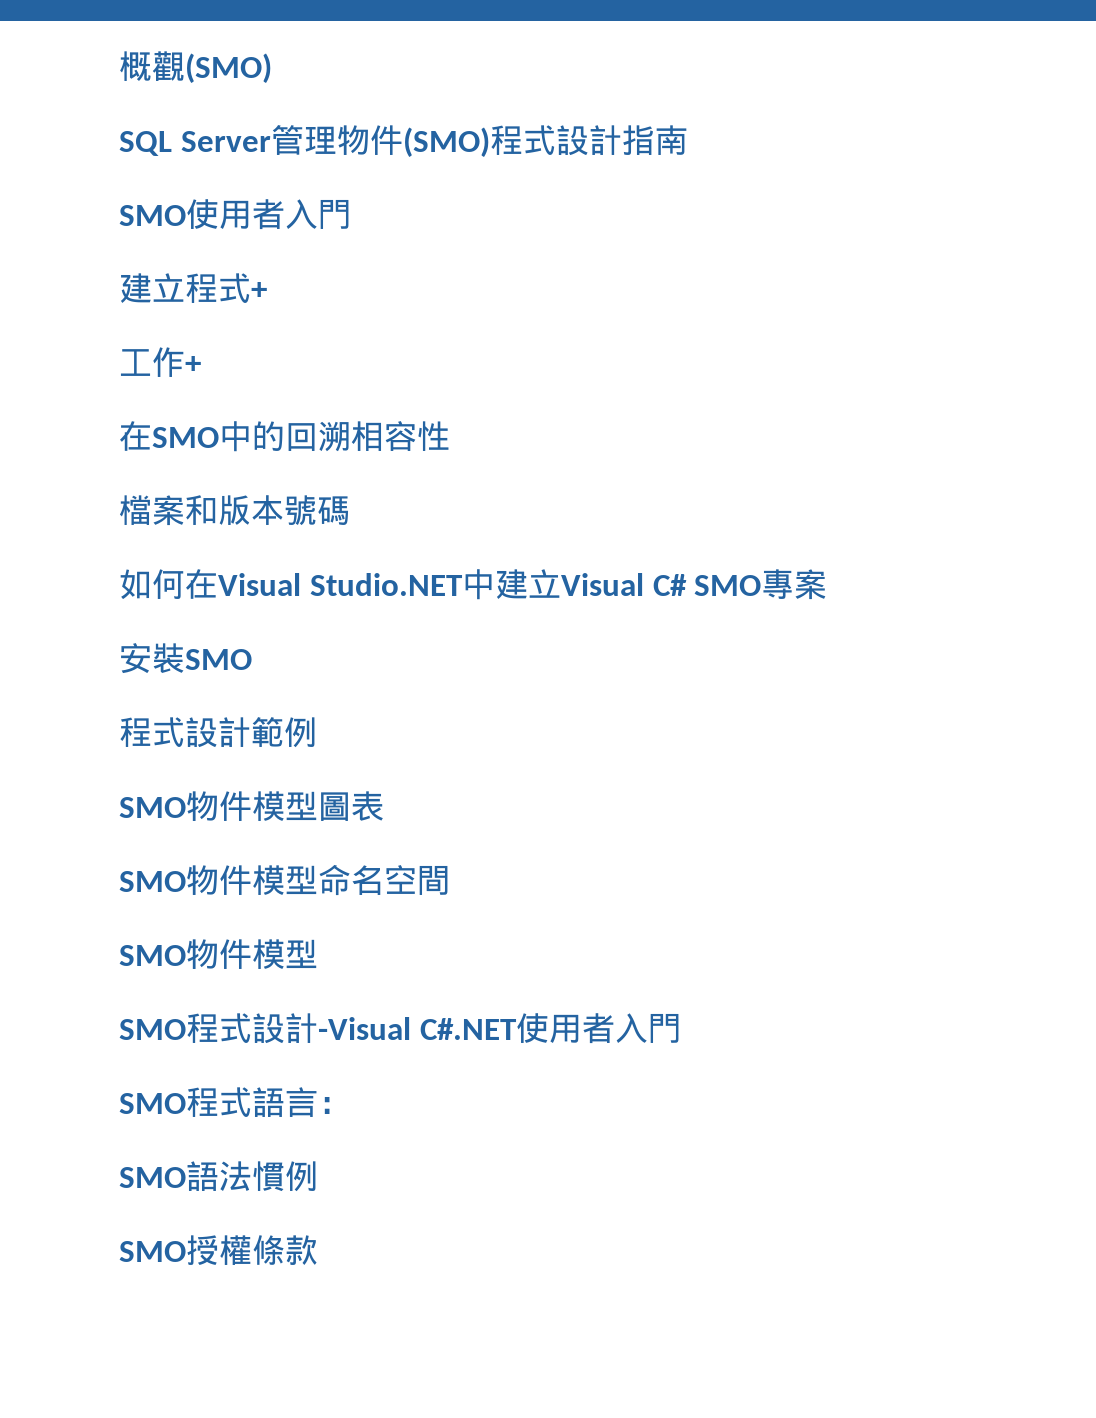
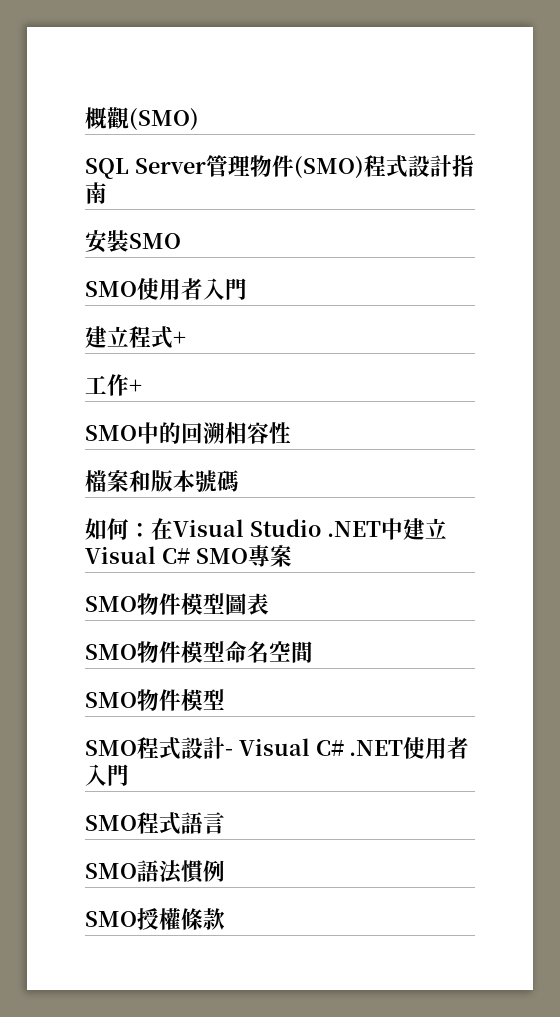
(688, 140) none -> [85,230,181,253] // 安裝SMO
[119,421,152,451] 在 -> (142, 386) none
[185,569,463,599] 在Visual Studio.NET -> [129,518,381,540] ：在Visual Studio .NET
[119,643,252,674] [119,717,317,748] // 安裝SMO // 程式設計範例 -> (292, 556) none
[318,1017,517,1040] -Visual C#.NET -> [225,738,404,756] - Visual C# .NET
[318,1096,351,1114] ： -> (225, 823) none

